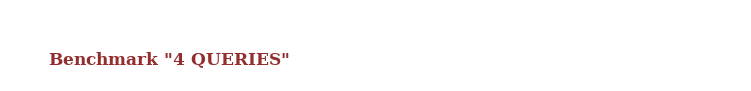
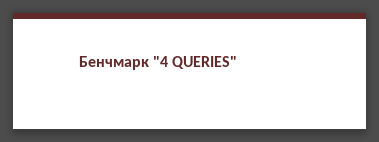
[49,52,159,65] Benchmark -> [79,56,149,70] Бенчмарк

